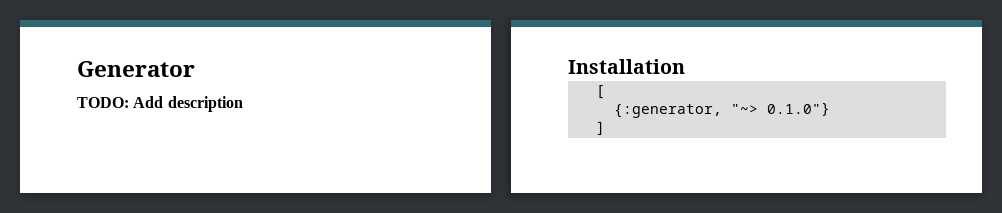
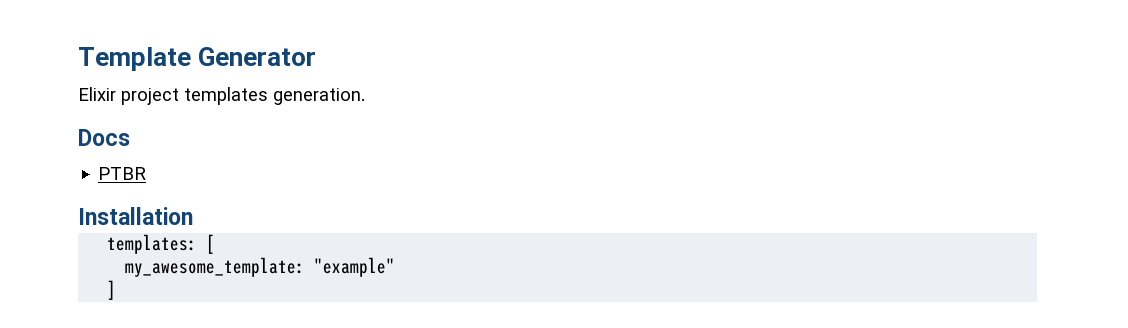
(77, 69) none -> [78,47,191,71] Template
[77,96,243,112] TODO: Add description -> [78,87,365,105] [78,129,130,146] [98,167,147,180] Elixir project templates generation. // Docs // PTBR
(685, 66) none -> [107,234,198,254] templates:
[613,102,830,118] {:generator, "~> 0.1.0"} -> [125,257,396,277] my_awesome_template: "example"

